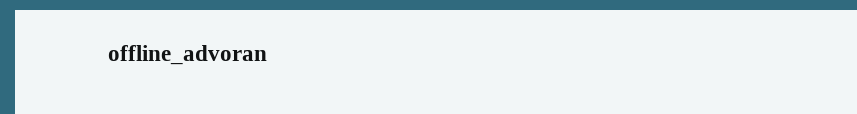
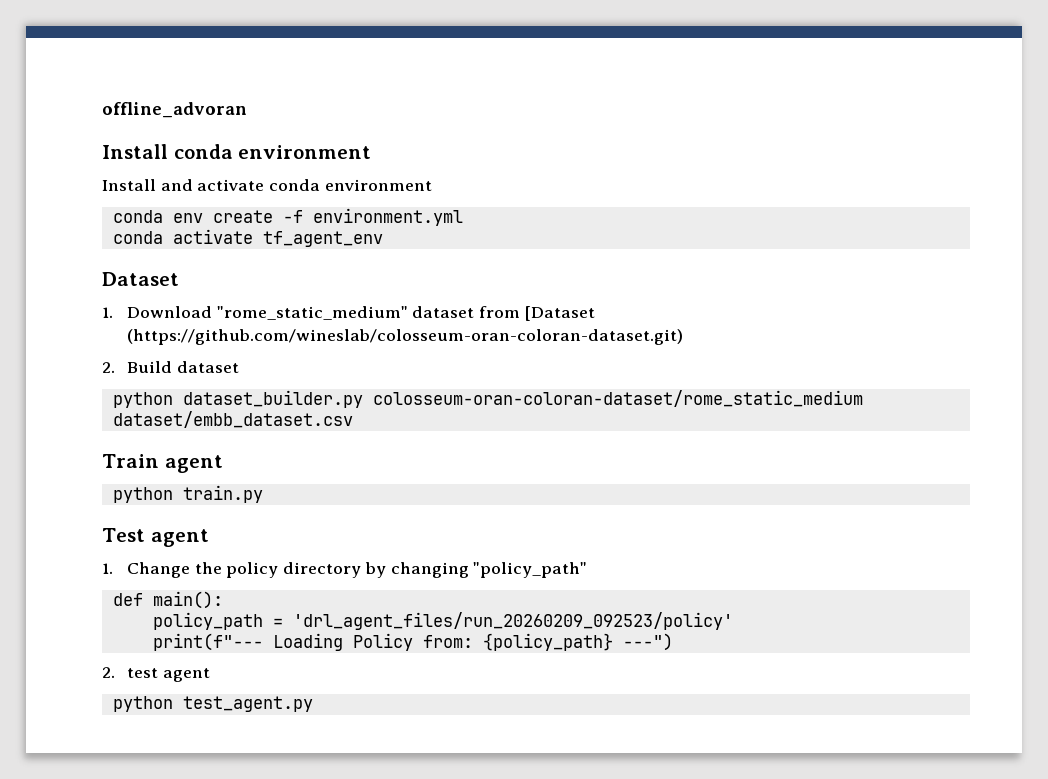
(267, 55) none -> [102,144,372,159] [102,179,432,191] [112,208,463,226] [112,229,383,247] [102,272,179,286] [102,306,595,321] [126,329,683,345] [102,361,239,373] [112,390,863,408] [112,411,353,428] [102,454,223,473] [112,485,263,503] [102,528,209,547] [102,562,588,578] [112,591,223,609] [152,612,733,630] [152,633,673,651] [102,667,210,682] [112,696,313,712] // Install conda environment // Install and activate conda environment // conda env create -f environment.yml // conda activate tf_agent_env // Dataset // 1. Download "rome_static_medium" dataset from [Dataset (https://github.com/wineslab/colosseum-oran-coloran-dataset.git) // 2. Build dataset // python dataset_builder.py colosseum-oran-coloran-dataset/rome_static_medium dataset/embb_dataset.csv // Train agent // python train.py // Test agent // 1. Change the policy directory by changing "policy_path" // def main(): // policy_path = 'drl_agent_files/run_20260209_092523/policy' // print(f"--- Loading Policy from: {policy_path} ---") // 2. test agent // python test_agent.py

